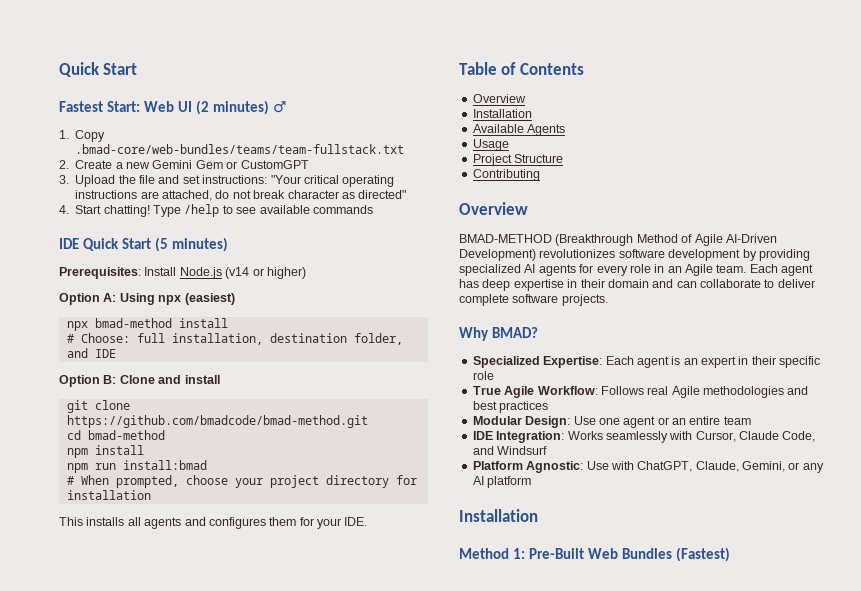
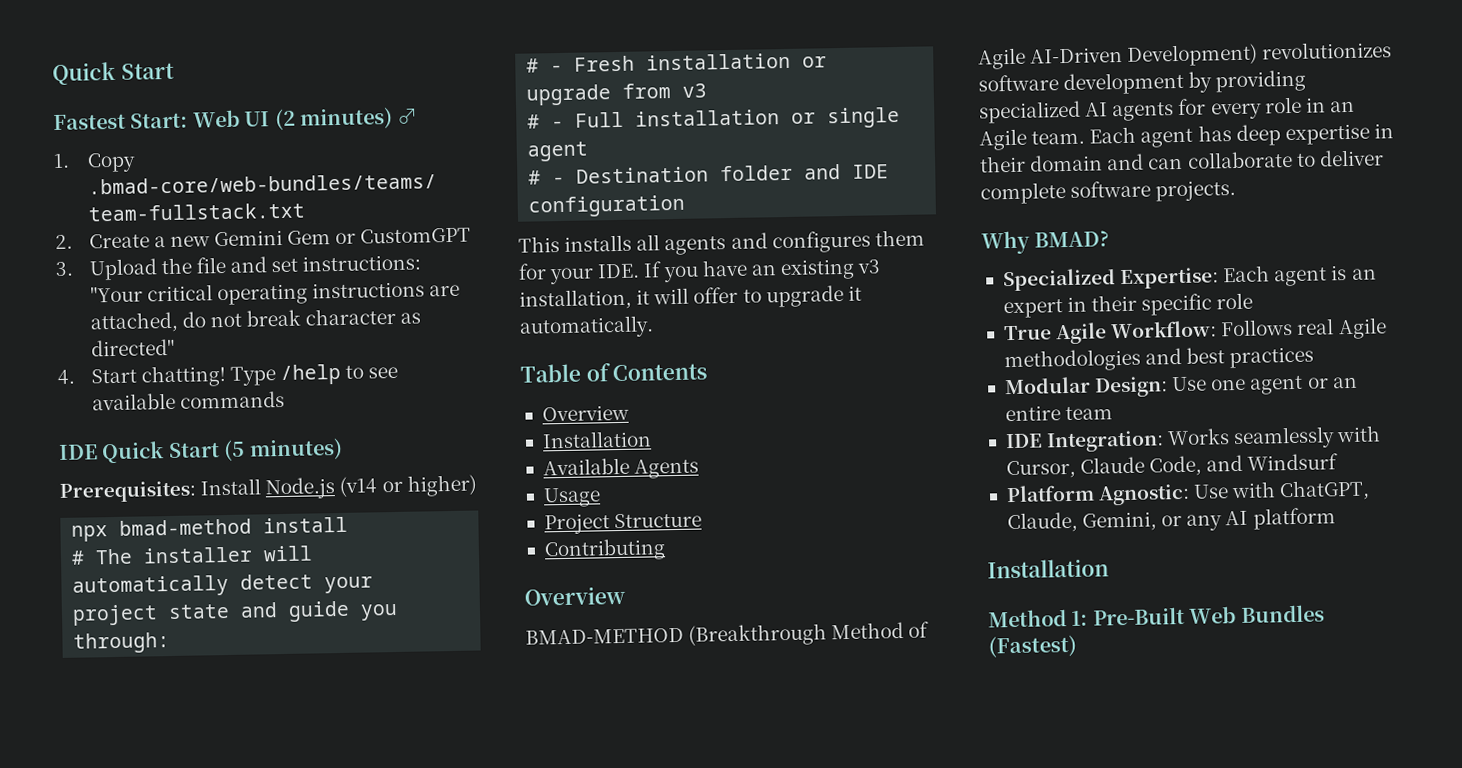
[59,293,235,305] // Option A: Using npx (easiest) -> (477, 485) none
[80,333,403,345] [66,348,116,358] [59,375,220,387] [66,400,130,413] [66,415,368,428] [66,430,165,440] [66,445,144,458] [66,460,207,473] [66,475,417,488] [66,490,151,500] Choose: full installation, destination folder, and IDE // Option B: Clone and install // git clone https://github.com/bmadcode/bmad-method.git // cd bmad-method // npm install // npm run install:bmad // # When prompted, choose your project directory for installation -> [95,545,314,565] [72,573,374,598] [72,600,399,626] [73,632,171,654] [526,52,828,73] [526,83,708,106] [527,106,901,129] [527,141,589,162] [528,164,890,185] [528,194,686,218] The installer will automatically detect your project state and guide you through: // # - Fresh installation or upgrade from v3 // # - Full installation or single agent // # - Destination folder and IDE configuration
(368, 521) none -> [643,258,882,283] [519,284,862,311] [519,315,654,339] If you have an existing v3 installation, it will offer to upgrade it automatically.

